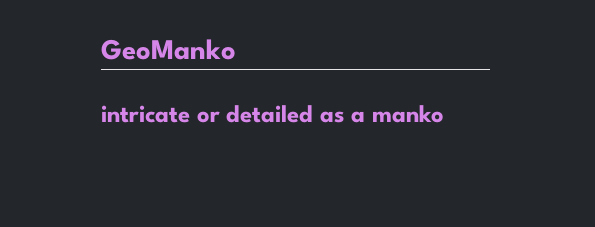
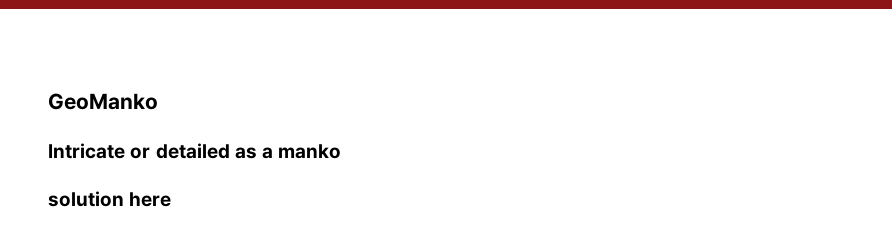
[101,105,190,123] intricate -> [48,143,125,159] Intricate
(445, 114) none -> [48,191,172,207] // solution here

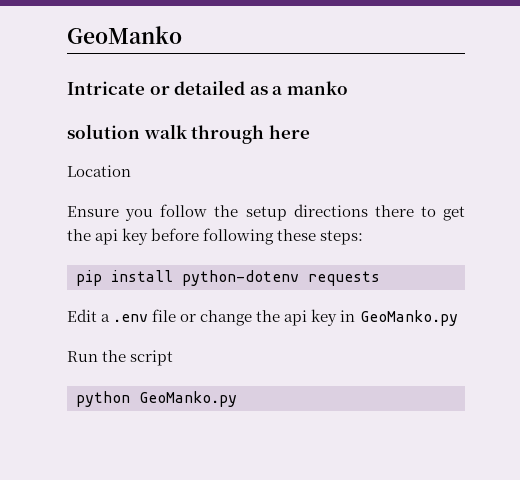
(124, 199) none -> [143,124,265,144] walk through
(172, 199) none -> [67,165,131,177] [67,204,465,221] [67,228,364,245] [76,270,380,286] [67,309,458,326] [67,350,174,366] [76,391,237,407] // Location // Ensure you follow the setup directions there to get the api key before following these steps: // pip install python-dotenv requests // Edit a .env file or change the api key in GeoManko.py // Run the script // python GeoManko.py

